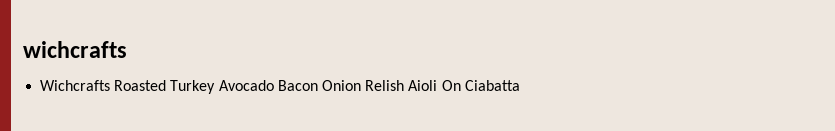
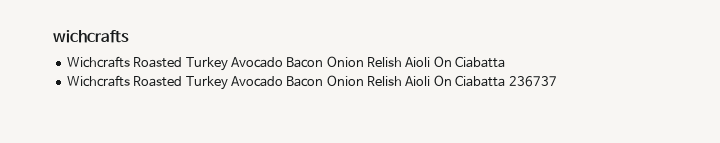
(520, 85) none -> [66,75,557,90] // Wichcrafts Roasted Turkey Avocado Bacon Onion Relish Aioli On Ciabatta 236737

